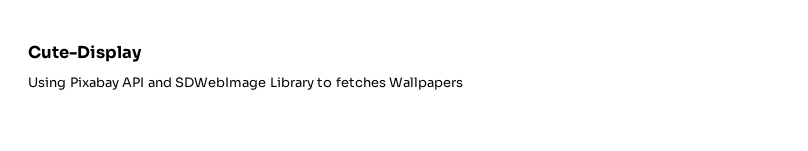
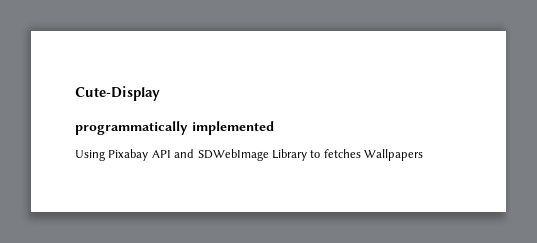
(142, 53) none -> [75,121,274,135] // programmatically implemented

